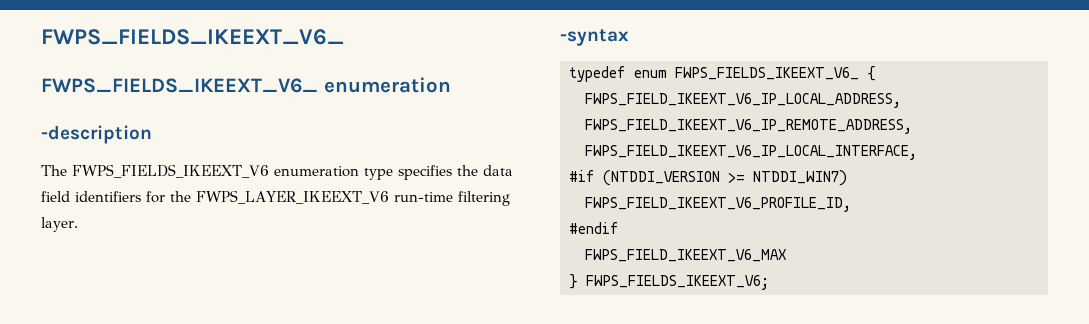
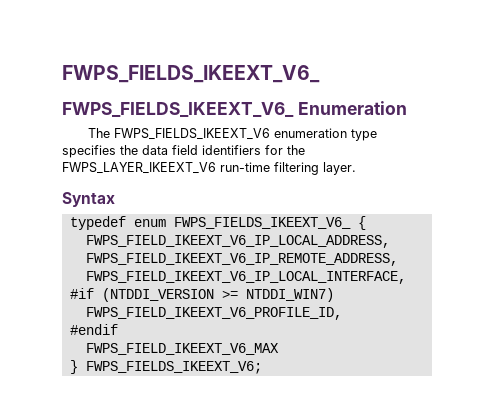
[323,77,451,93] [41,125,152,144] enumeration // -description -> [297,101,407,115] Enumeration
[560,29,629,46] -syntax -> [62,192,115,207] Syntax

